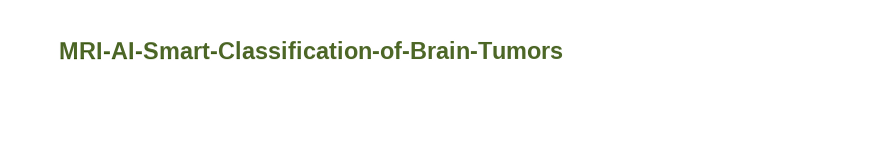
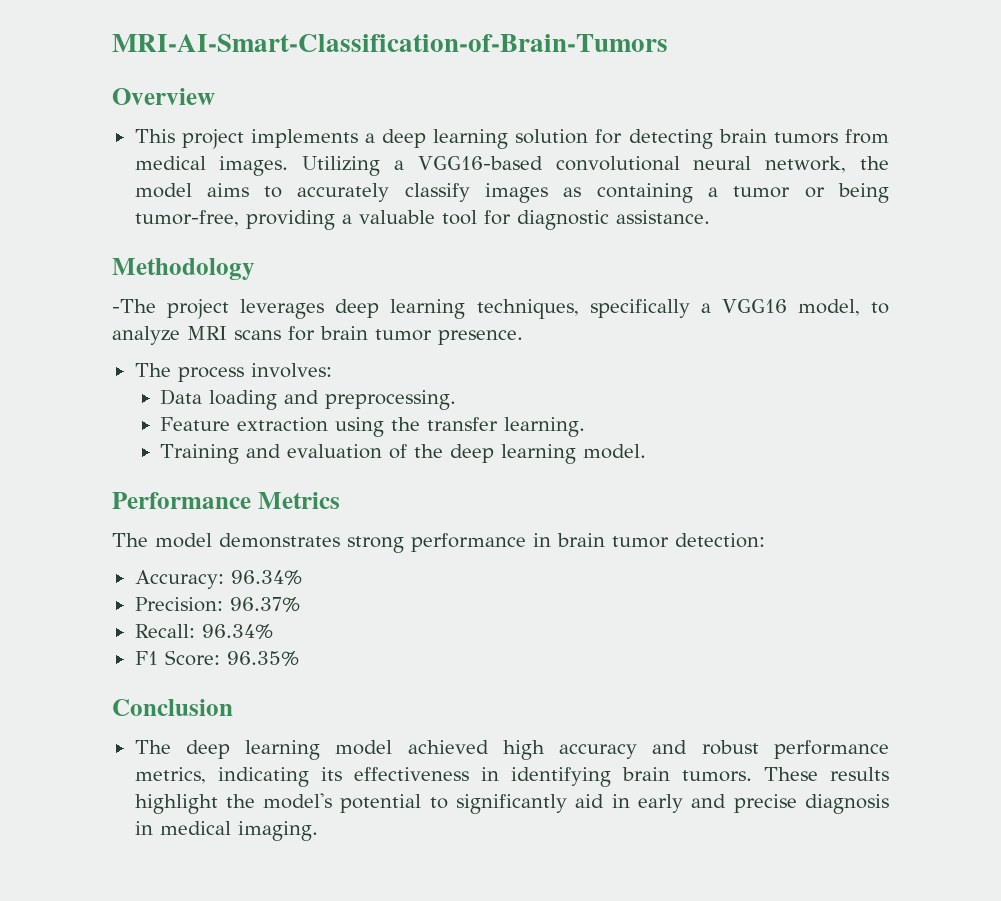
(563, 50) none -> [112,88,215,105] [134,129,889,149] [134,156,889,176] [134,183,890,203] [134,210,710,230] [112,258,255,280] [112,299,889,319] [112,326,523,345] [134,363,332,382] [160,389,457,410] [160,417,586,437] [160,444,646,464] [112,492,340,509] [112,533,765,553] [134,570,302,589] [134,597,300,612] [134,624,273,639] [134,650,299,666] [112,699,233,716] [134,740,890,760] [134,767,889,787] [134,793,890,814] [134,821,318,841] // Overview // This project implements a deep learning solution for detecting brain tumors from medical images. Utilizing a VGG16-based convolutional neural network, the model aims to accurately classify images as containing a tumor or being tumor-free, providing a valuable tool for diagnostic assistance. // Methodology // -The project leverages deep learning techniques, specifically a VGG16 model, to analyze MRI scans for brain tumor presence. // The process involves: // Data loading and preprocessing. // Feature extraction using the transfer learning. // Training and evaluation of the deep learning model. // Performance Metrics // The model demonstrates strong performance in brain tumor detection: // Accuracy: 96.34% // Precision: 96.37% // Recall: 96.34% // F1 Score: 96.35% // Conclusion // The deep learning model achieved high accuracy and robust performance metrics, indicating its effectiveness in identifying brain tumors. These results highlight the model's potential to significantly aid in early and precise diagnosis in medical imaging.

